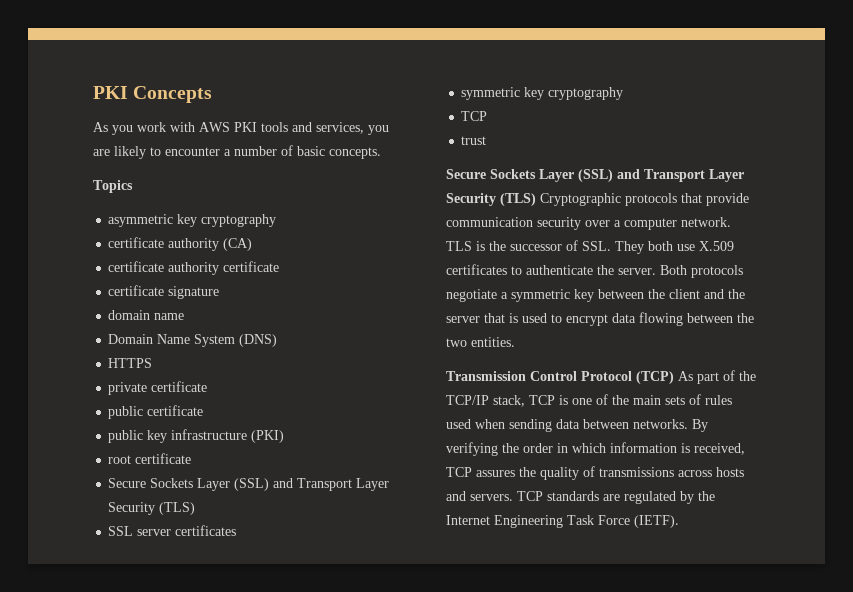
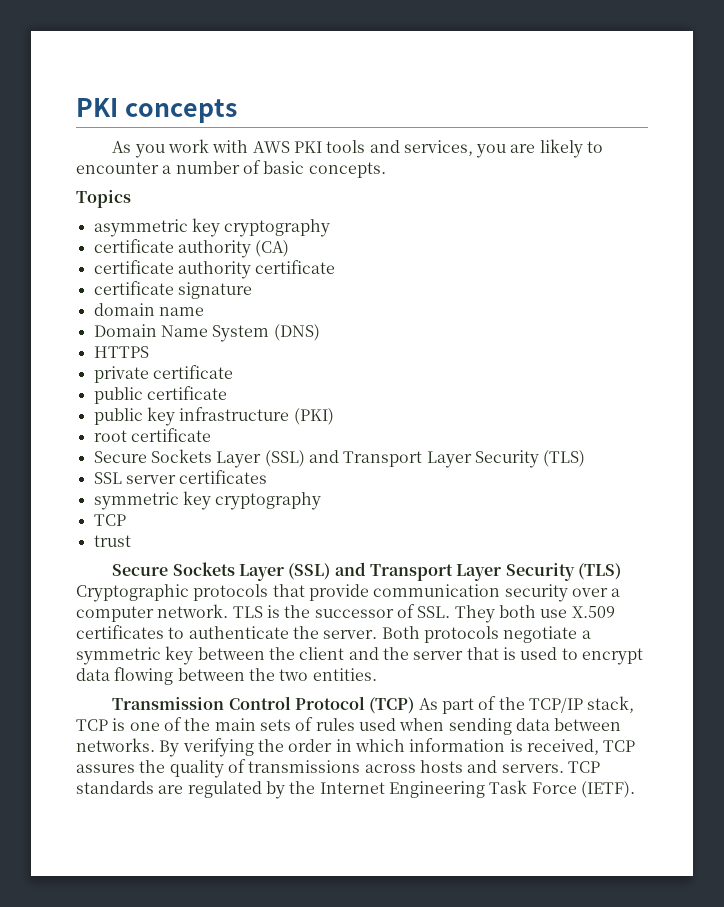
[93,86,213,103] PKI Concepts -> [76,98,237,123] PKI concepts

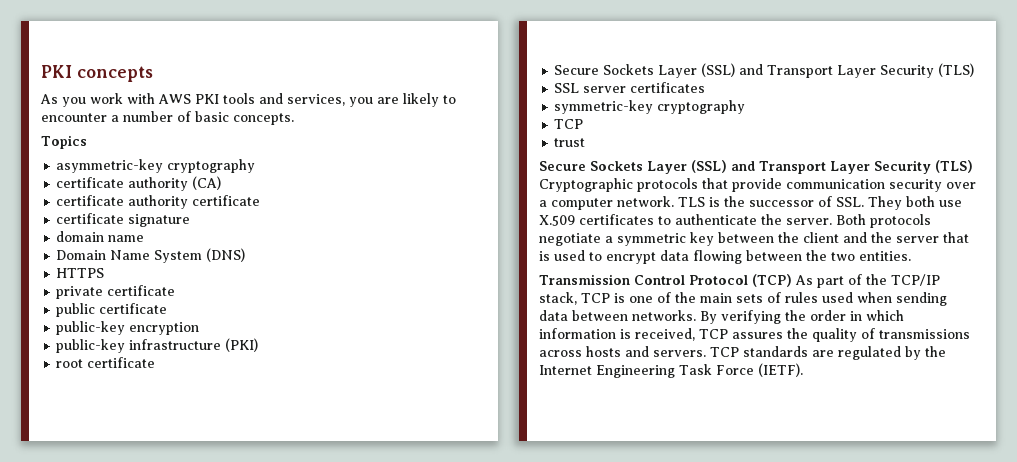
[93,218,220,237] asymmetric key -> [56,159,164,173] asymmetric-key
[93,407,175,426] public key -> [56,321,200,335] [56,339,126,353] public-key encryption // public-key
[93,491,211,510] symmetric key -> [554,100,654,114] symmetric-key

